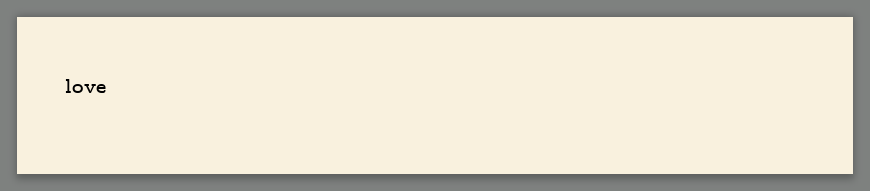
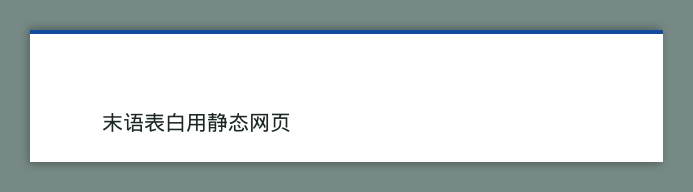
[65,79,106,93] love -> [102,112,291,132] 末语表白用静态网页

